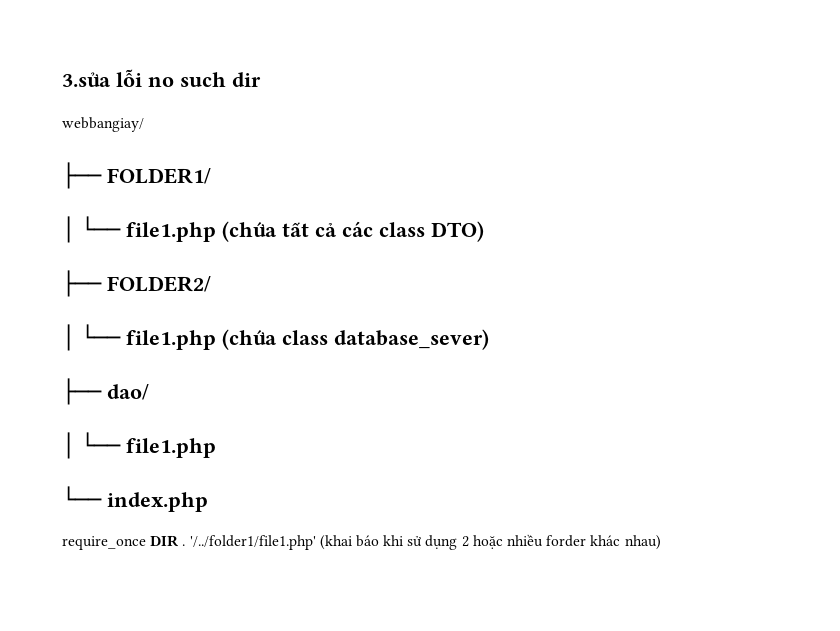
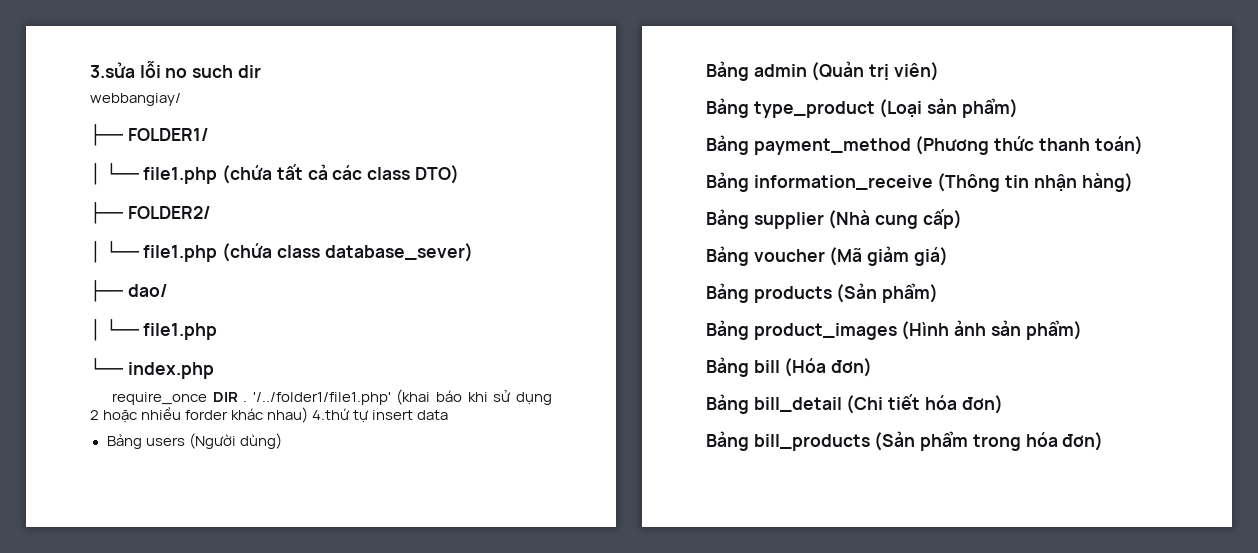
(661, 542) none -> [312,408,449,423] [106,433,282,449] [706,61,939,81] [706,98,1018,118] [706,135,1143,155] [706,172,1133,192] [706,209,962,229] [706,246,948,266] [706,283,939,303] [706,320,1082,340] [706,357,873,377] [706,394,1003,414] [706,431,1104,451] 4.thứ tự insert data // Bảng users (Người dùng) // Bảng admin (Quản trị viên) // Bảng type_product (Loại sản phẩm) // Bảng payment_method (Phương thức thanh toán) // Bảng information_receive (Thông tin nhận hàng) // Bảng supplier (Nhà cung cấp) // Bảng voucher (Mã giảm giá) // Bảng products (Sản phẩm) // Bảng product_images (Hình ảnh sản phẩm) // Bảng bill (Hóa đơn) // Bảng bill_detail (Chi tiết hóa đơn) // Bảng bill_products (Sản phẩm trong hóa đơn)

